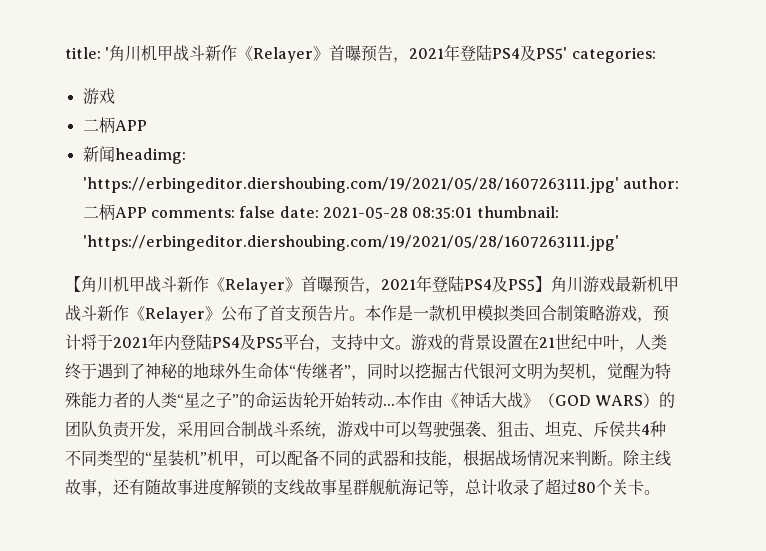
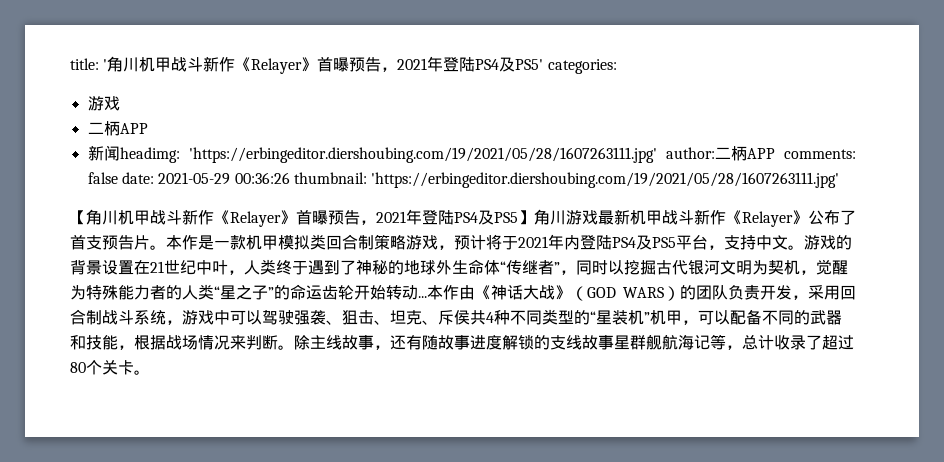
[322,207,473,219] 2021-05-28 08:35:01 -> [158,172,290,185] 2021-05-29 00:36:26

